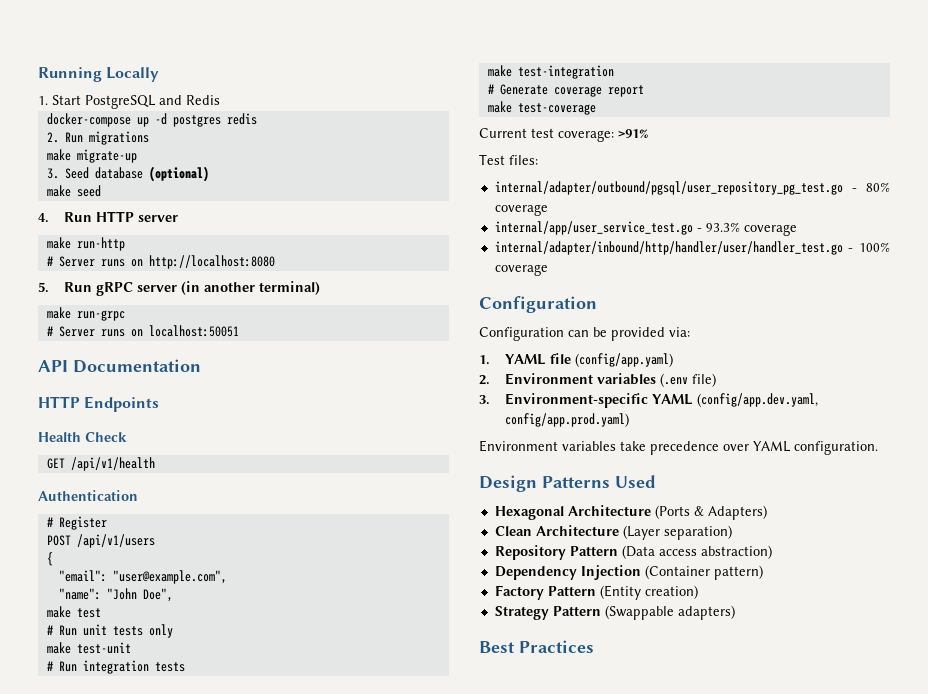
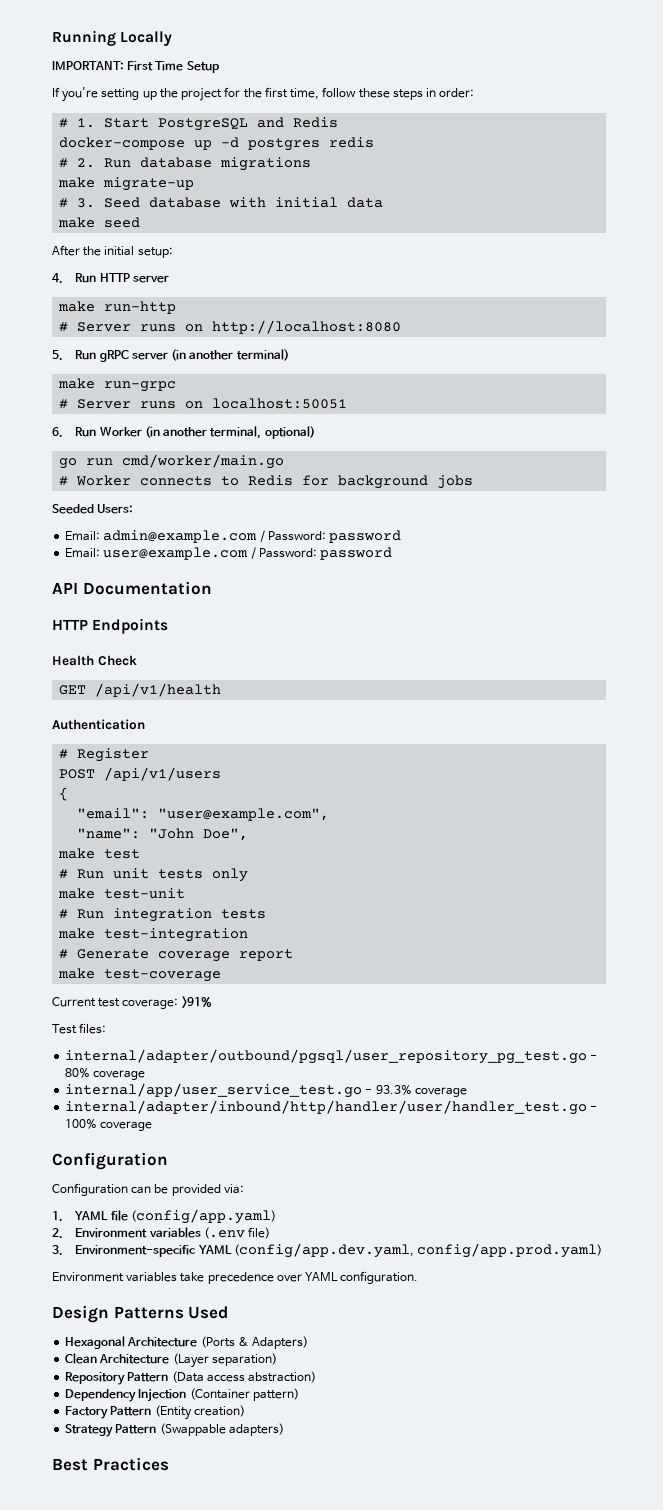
(160, 74) none -> [52,61,219,73] [52,87,475,102] [59,118,69,128] IMPORTANT: First Time Setup // If you're setting up the project for the first time, follow these steps in order: // #
(257, 119) none -> [59,158,69,168] #
(83, 137) none -> [140,157,213,168] database
(137, 156) none -> [59,198,69,208] #
[148,166,209,182] (optional) -> [229,197,384,208] with initial data
(101, 191) none -> [52,245,173,258] // After the initial setup:
(239, 331) none -> [52,426,315,439] [59,454,285,469] [59,475,474,489] [52,504,134,514] [65,530,402,543] [65,547,393,560] // 6. Run Worker (in another terminal, optional) // go run cmd/worker/main.go // # Worker connects to Redis for background jobs // Seeded Users: // Email: admin@example.com / Password: password // Email: user@example.com / Password: password

